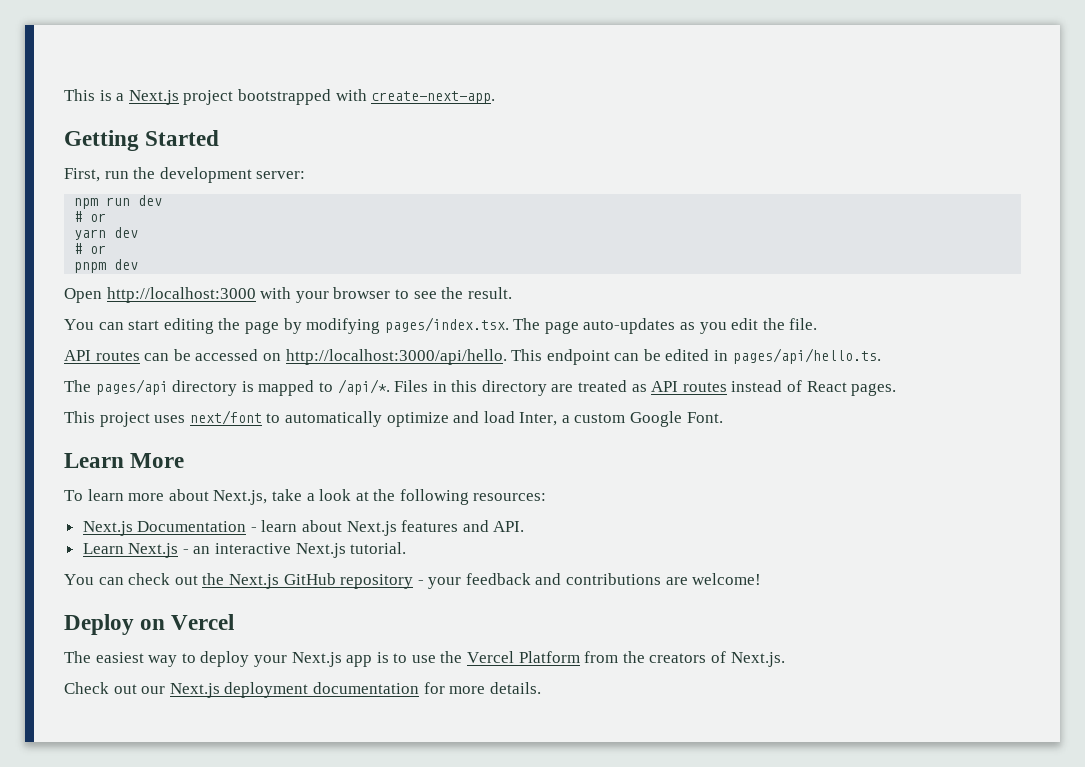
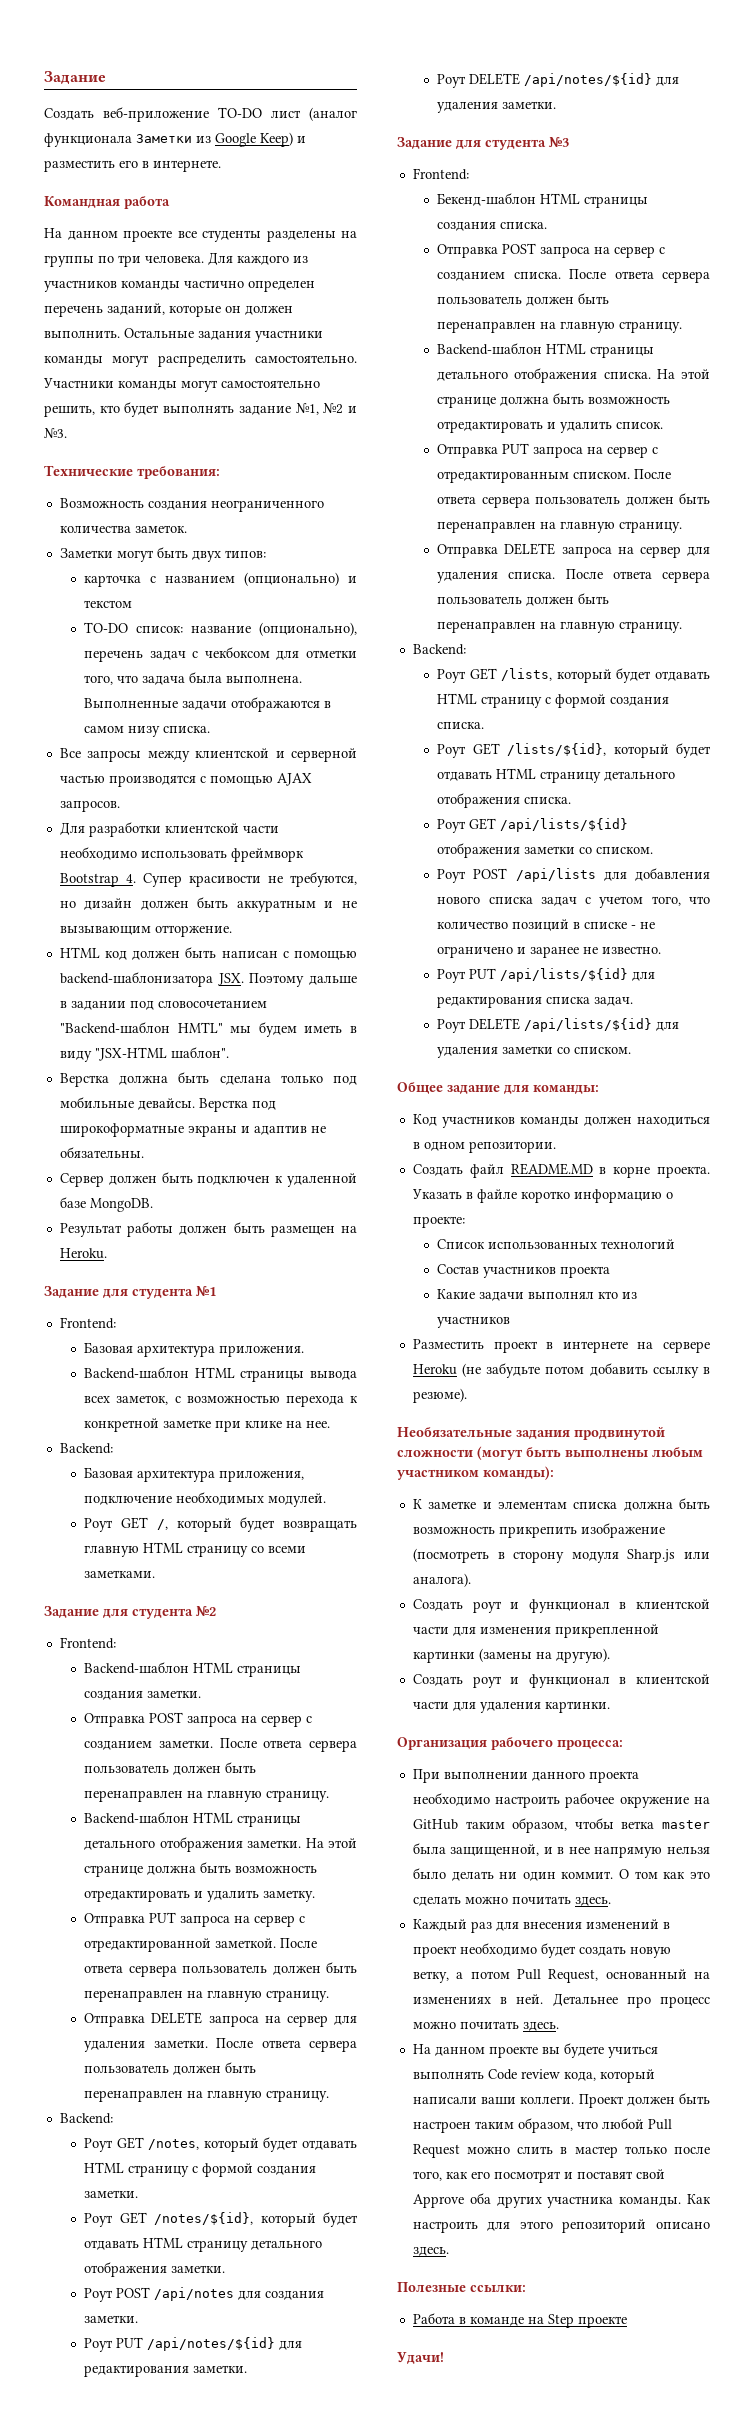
[64,89,496,105] [64,130,220,151] [64,167,306,183] [74,195,163,209] [74,211,107,222] [74,227,139,240] [74,243,107,254] [74,259,139,273] [64,287,512,303] [64,317,818,334] [64,348,881,365] [64,379,897,396] [64,410,723,427] [64,453,185,468] [64,489,547,505] [82,520,525,536] [82,542,407,558] [64,573,762,589] [64,614,235,635] [64,651,785,667] [64,682,541,698] This is a Next.js project bootstrapped with create-next-app. // Getting Started // First, run the development server: // npm run dev // # or // yarn dev // # or // pnpm dev // Open http://localhost:3000 with your browser to see the result. // You can start editing the page by modifying pages/index.tsx. The page auto-updates as you edit the file. // API routes can be accessed on http://localhost:3000/api/hello. This endpoint can be edited in pages/api/hello.ts. // The pages/api directory is mapped to /api/*. Files in this directory are treated as API routes instead of React pages. // This project uses next/font to automatically optimize and load Inter, a custom Google Font. // Learn More // To learn more about Next.js, take a look at the following resources: // Next.js Documentation - learn about Next.js features and API. // Learn Next.js - an interactive Next.js tutorial. // You can check out the Next.js GitHub repository - your feedback and contributions are welcome! // Deploy on Vercel // The easiest way to deploy your Next.js app is to use the Vercel Platform from the creators of Next.js. // Check out our Next.js deployment documentation for more details. -> [44,71,106,85] [44,107,357,122] [44,132,306,147] [44,160,221,172] [44,196,170,209] [44,228,357,242] [44,252,308,267] [44,280,315,292] [44,303,293,317] [44,328,323,342] [44,355,357,367] [43,378,320,392] [44,402,357,417] [44,428,67,439] [44,465,220,479] [59,498,324,512] [59,525,187,533] [59,547,266,562] [84,572,357,587] [84,600,133,608] [84,622,357,636] [84,647,357,662] [84,672,303,685] [84,697,332,712] [84,726,211,737] [59,748,357,762] [59,773,312,787] [59,800,120,812] [59,822,279,837] [59,847,304,862] [59,872,357,887] [59,897,357,912] [59,925,232,937] [59,947,358,960] [59,972,357,987] [59,1000,267,1010] [59,1022,358,1037] [59,1047,229,1062] [59,1072,357,1087] [59,1097,276,1112] [59,1123,326,1137] [59,1147,144,1158] [59,1172,357,1187] [59,1197,153,1212] [59,1222,358,1237] [59,1248,107,1259] [44,1286,216,1299] [59,1317,116,1329] [84,1342,305,1357] [84,1367,357,1382] [84,1395,358,1407] [84,1418,331,1432] [59,1443,113,1454] [84,1467,305,1482] [84,1492,327,1507] [84,1517,357,1532] [84,1542,307,1557] [84,1570,156,1578] [44,1606,216,1619] [59,1637,116,1649] [84,1662,302,1677] [84,1690,202,1700] [84,1712,313,1727] [84,1738,357,1752] [84,1762,257,1775] [84,1790,330,1802] [84,1812,302,1827] [84,1837,357,1852] [84,1862,318,1877] [84,1890,316,1902] [84,1912,306,1927] [84,1938,318,1952] [84,1962,357,1977] [84,1990,330,2002] [84,2012,357,2027] [84,2038,357,2052] [84,2062,257,2075] [84,2090,330,2102] [59,2113,113,2124] [84,2137,357,2152] [84,2162,317,2177] [84,2190,139,2198] [84,2212,358,2227] [84,2237,323,2252] [84,2262,226,2277] [84,2287,325,2302] [84,2315,139,2323] [84,2337,303,2352] [84,2365,248,2377] [437,73,680,88] [437,101,557,113] [397,137,569,150] [412,168,469,180] [437,193,649,208] [437,222,548,231] [437,243,666,258] [437,269,710,283] [437,293,610,306] [437,321,683,333] [437,343,655,358] [437,368,710,383] [437,393,671,408] [437,421,664,433] [437,443,659,458] [437,469,672,483] [437,493,710,508] [437,521,683,533] [437,543,710,558] [437,569,710,583] [437,593,610,606] [437,621,683,633] [412,644,466,655] [437,668,710,683] [437,693,670,708] [437,722,485,729] [437,743,711,758] [437,768,676,783] [437,793,572,808] [437,818,629,833] [437,843,654,858] [437,868,710,883] [437,896,710,908] [437,919,656,931] [437,946,662,958] [437,968,656,983] [437,996,634,1008] [437,1018,680,1033] [437,1046,632,1058] [397,1082,599,1095] [412,1114,710,1128] [412,1141,556,1153] [412,1163,710,1178] [411,1189,673,1203] [412,1216,465,1228] [437,1239,676,1249] [437,1264,611,1278] [437,1289,638,1301] [437,1316,511,1328] [412,1339,710,1353] [412,1363,710,1378] [412,1388,467,1403] [397,1426,665,1440] [397,1446,703,1460] [397,1466,554,1480] [412,1498,710,1511] [412,1523,665,1538] [412,1548,710,1563] [412,1573,471,1587] [412,1599,710,1613] [412,1624,659,1638] [412,1648,610,1663] [412,1674,710,1688] [412,1701,610,1713] [397,1737,623,1750] [412,1769,639,1783] [412,1793,710,1808] [412,1818,710,1833] [412,1843,710,1858] [412,1868,710,1881] [412,1896,611,1906] [412,1919,670,1933] [412,1943,671,1958] [412,1969,710,1983] [412,1993,710,2008] [412,2021,559,2031] [412,2043,658,2058] [412,2069,655,2083] [412,2093,710,2108] [412,2118,672,2133] [412,2144,710,2158] [412,2169,665,2183] [412,2193,711,2208] [412,2219,710,2233] [412,2247,449,2256] [397,2282,526,2292] [412,2313,627,2328] [397,2352,444,2365] Задание // Создать веб-приложение TO-DO лист (аналог функционала Заметки из Google Keep) и разместить его в интернете. // Командная работа // На данном проекте все студенты разделены на группы по три человека. Для каждого из участников команды частично определен перечень заданий, которые он должен выполнить. Остальные задания участники команды могут распределить самостоятельно. Участники команды могут самостоятельно решить, кто будет выполнять задание №1, №2 и №3. // Технические требования: // Возможность создания неограниченного количества заметок. // Заметки могут быть двух типов: // карточка с названием (опционально) и текстом // TO-DO список: название (опционально), перечень задач с чекбоксом для отметки того, что задача была выполнена. Выполненные задачи отображаются в самом низу списка. // Все запросы между клиентской и серверной частью производятся с помощью AJAX запросов. // Для разработки клиентской части необходимо использовать фреймворк Bootstrap 4. Супер красивости не требуются, но дизайн должен быть аккуратным и не вызывающим отторжение. // HTML код должен быть написан с помощью backend-шаблонизатора JSX. Поэтому дальше в задании под словосочетанием "Backend-шаблон HMTL" мы будем иметь в виду "JSX-HTML шаблон". // Верстка должна быть сделана только под мобильные девайсы. Верстка под широкоформатные экраны и адаптив не обязательны. // Сервер должен быть подключен к удаленной базе MongoDB. // Результат работы должен быть размещен на Heroku. // Задание для студента №1 // Frontend: // Базовая архитектура приложения. // Backend-шаблон HTML страницы вывода всех заметок, с возможностью перехода к конкретной заметке при клике на нее. // Backend: // Базовая архитектура приложения, подключение необходимых модулей. // Роут GET /, который будет возвращать главную HTML страницу со всеми заметками. // Задание для студента №2 // Frontend: // Backend-шаблон HTML страницы создания заметки. // Отправка POST запроса на сервер с созданием заметки. После ответа сервера пользователь должен быть перенаправлен на главную страницу. // Backend-шаблон HTML страницы детального отображения заметки. На этой странице должна быть возможность отредактировать и удалить заметку. // Отправка PUT запроса на сервер с отредактированной заметкой. После ответа сервера пользователь должен быть перенаправлен на главную страницу. // Отправка DELETE запроса на сервер для удаления заметки. После ответа сервера пользователь должен быть перенаправлен на главную страницу. // Backend: // Роут GET /notes, который будет отдавать HTML страницу с формой создания заметки. // Роут GET /notes/${id}, который будет отдавать HTML страницу детального отображения заметки. // Роут POST /api/notes для создания заметки. // Роут PUT /api/notes/${id} для редактирования заметки. // Роут DELETE /api/notes/${id} для удаления заметки. // Задание для студента №3 // Frontend: // Бекенд-шаблон HTML страницы создания списка. // Отправка POST запроса на сервер с созданием списка. После ответа сервера пользователь должен быть перенаправлен на главную страницу. // Backend-шаблон HTML страницы детального отображения списка. На этой странице должна быть возможность отредактировать и удалить список. // Отправка PUT запроса на сервер с отредактированным списком. После ответа сервера пользователь должен быть перенаправлен на главную страницу. // Отправка DELETE запроса на сервер для удаления списка. После ответа сервера пользователь должен быть перенаправлен на главную страницу. // Backend: // Роут GET /lists, который будет отдавать HTML страницу с формой создания списка. // Роут GET /lists/${id}, который будет отдавать HTML страницу детального отображения списка. // Роут GET /api/lists/${id} отображения заметки со списком. // Роут POST /api/lists для добавления нового списка задач с учетом того, что количество позиций в списке - не ограничено и заранее не известно. // Роут PUT /api/lists/${id} для редактирования списка задач. // Роут DELETE /api/lists/${id} для удаления заметки со списком. // Общее задание для команды: // Код участников команды должен находиться в одном репозитории. // Создать файл README.MD в корне проекта. Указать в файле коротко информацию о проекте: // Список использованных технологий // Состав участников проекта // Какие задачи выполнял кто из участников // Разместить проект в интернете на сервере Heroku (не забудьте потом добавить ссылку в резюме). // Необязательные задания продвинутой сложности (могут быть выполнены любым участником команды): // К заметке и элементам списка должна быть возможность прикрепить изображение (посмотреть в сторону модуля Sharp.js или аналога). // Создать роут и функционал в клиентской части для изменения прикрепленной картинки (замены на другую). // Создать роут и функционал в клиентской части для удаления картинки. // Организация рабочего процесса: // При выполнении данного проекта необходимо настроить рабочее окружение на GitHub таким образом, чтобы ветка master была защищенной, и в нее напрямую нельзя было делать ни один коммит. О том как это сделать можно почитать здесь. // Каждый раз для внесения изменений в проект необходимо будет создать новую ветку, а потом Pull Request, основанный на изменениях в ней. Детальнее про процесс можно почитать здесь. // На данном проекте вы будете учиться выполнять Code review кода, который написали ваши коллеги. Проект должен быть настроен таким образом, что любой Pull Request можно слить в мастер только после того, как его посмотрят и поставят свой Approve оба других участника команды. Как настроить для этого репозиторий описано здесь. // Полезные ссылки: // Работа в команде на Step проекте // Удачи!

